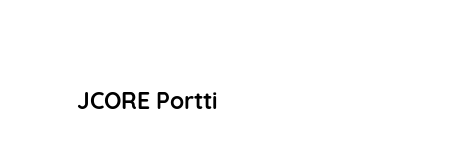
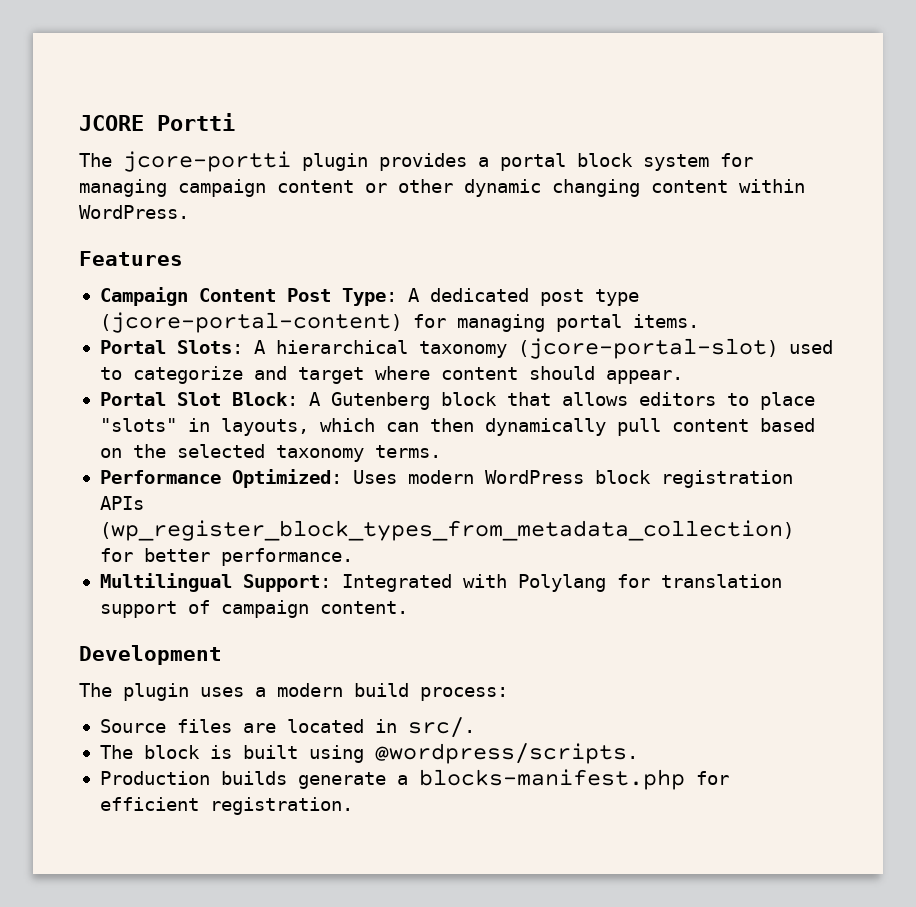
(218, 100) none -> [79,151,753,172] [79,179,805,197] [79,205,189,219] [79,251,183,266] [99,287,639,306] [99,312,699,333] [99,338,833,359] [99,366,683,384] [99,392,815,410] [99,418,815,436] [99,444,441,462] [99,469,793,488] [99,496,144,510] [99,520,794,541] [99,548,353,566] [99,573,782,592] [99,600,408,618] [79,645,222,665] [79,683,508,701] [99,717,475,738] [99,743,638,764] [99,769,729,790] [99,797,353,815] // The jcore-portti plugin provides a portal block system for managing campaign content or other dynamic changing content within WordPress. // Features // Campaign Content Post Type: A dedicated post type (jcore-portal-content) for managing portal items. // Portal Slots: A hierarchical taxonomy (jcore-portal-slot) used to categorize and target where content should appear. // Portal Slot Block: A Gutenberg block that allows editors to place "slots" in layouts, which can then dynamically pull content based on the selected taxonomy terms. // Performance Optimized: Uses modern WordPress block registration APIs (wp_register_block_types_from_metadata_collection) for better performance. // Multilingual Support: Integrated with Polylang for translation support of campaign content. // Development // The plugin uses a modern build process: // Source files are located in src/. // The block is built using @wordpress/scripts. // Production builds generate a blocks-manifest.php for efficient registration.

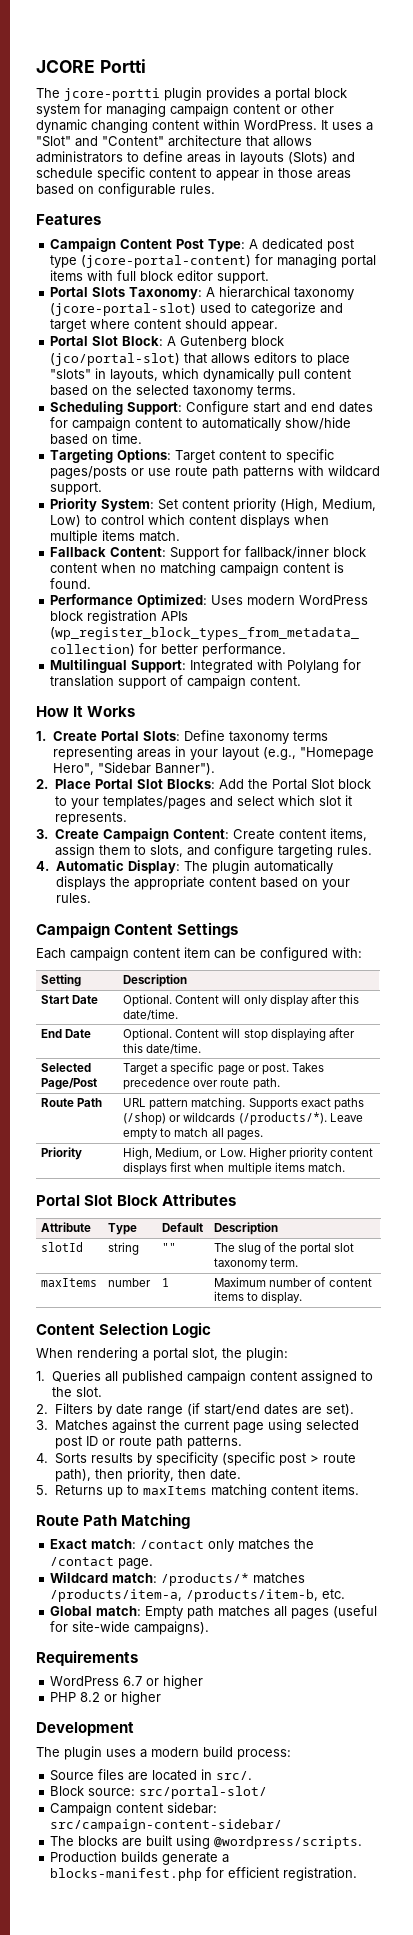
(189, 212) none -> [321,120,373,131] [36,135,312,147] [36,151,355,165] [36,167,351,181] [36,183,215,197] It uses a "Slot" and "Content" architecture that allows administrators to define areas in layouts (Slots) and schedule specific content to appear in those areas based on configurable rules.
[632,314,699,328] [99,340,243,354] items. // Portal Slots: -> [50,270,270,284] [50,287,203,300] items with full block editor support. // Portal Slots Taxonomy:
(497, 399) none -> [50,353,181,366] (jco/portal-slot)
[385,418,474,432] can then -> (200, 373) none
(441, 451) none -> [50,401,374,415] [50,417,352,431] [50,433,143,445] [50,449,335,463] [50,465,381,479] [50,482,103,495] [50,498,377,512] [50,514,330,528] [50,530,181,544] [50,546,367,560] [50,562,345,576] [50,578,92,589] // Scheduling Support: Configure start and end dates for campaign content to automatically show/hide based on time. // Targeting Options: Target content to specific pages/posts or use route path patterns with wildcard support. // Priority System: Set content priority (High, Medium, Low) to control which content displays when multiple items match. // Fallback Content: Support for fallback/inner block content when no matching campaign content is found.
(408, 607) none -> [36,706,136,717] [36,730,328,744] [52,746,374,760] [52,762,215,775] [36,779,371,790] [54,795,352,809] [54,812,127,825] [36,828,367,842] [54,844,372,858] [36,860,333,874] [55,876,350,890] [55,893,91,903] [36,922,239,938] [36,947,362,961] [41,974,82,987] [123,974,188,987] [41,995,99,1004] [123,994,359,1007] [123,1009,179,1021] [41,1029,92,1038] [123,1028,355,1041] [123,1043,202,1055] [41,1063,92,1072] [41,1078,98,1090] [123,1062,324,1075] [123,1078,280,1090] [41,1098,103,1107] [123,1097,364,1110] [123,1112,363,1125] [123,1128,263,1140] [41,1147,83,1160] [123,1147,373,1160] [123,1162,345,1175] [36,1193,237,1206] [41,1222,92,1232] [108,1223,138,1235] [162,1222,204,1232] [214,1222,279,1235] [41,1242,84,1252] [108,1242,140,1255] [162,1243,177,1252] [214,1242,354,1255] [214,1258,299,1269] [41,1278,98,1287] [108,1278,152,1287] [162,1278,170,1287] [214,1277,372,1287] [214,1291,303,1304] [36,1322,212,1338] [36,1347,288,1361] [36,1370,373,1384] [51,1387,102,1397] [36,1403,354,1417] [36,1419,359,1433] [54,1436,242,1449] [36,1452,356,1466] [54,1468,241,1482] [36,1484,359,1498] [36,1513,191,1529] [50,1539,315,1552] [50,1557,154,1569] [50,1572,306,1586] [50,1589,346,1602] [50,1605,378,1619] [50,1621,210,1635] [36,1650,138,1666] [50,1675,204,1689] [50,1691,162,1705] // How It Works // 1. Create Portal Slots: Define taxonomy terms representing areas in your layout (e.g., "Homepage Hero", "Sidebar Banner"). // 2. Place Portal Slot Blocks: Add the Portal Slot block to your templates/pages and select which slot it represents. // 3. Create Campaign Content: Create content items, assign them to slots, and configure targeting rules. // 4. Automatic Display: The plugin automatically displays the appropriate content based on your rules. // Campaign Content Settings // Each campaign content item can be configured with: // Setting | Description // Start Date | Optional. Content will only display after this date/time. // End Date | Optional. Content will stop displaying after this date/time. // Selected Page/Post | Target a specific page or post. Takes precedence over route path. // Route Path | URL pattern matching. Supports exact paths (/shop) or wildcards (/products/*). Leave empty to match all pages. // Priority | High, Medium, or Low. Higher priority content displays first when multiple items match. // Portal Slot Block Attributes // Attribute | Type | Default | Description // slotId | string | "" | The slug of the portal slot taxonomy term. // maxItems | number | 1 | Maximum number of content items to display. // Content Selection Logic // When rendering a portal slot, the plugin: // 1. Queries all published campaign content assigned to the slot. // 2. Filters by date range (if start/end dates are set). // 3. Matches against the current page using selected post ID or route path patterns. // 4. Sorts results by specificity (specific post > route path), then priority, then date. // 5. Returns up to maxItems matching content items. // Route Path Matching // Exact match: /contact only matches the /contact page. // Wildcard match: /products/* matches /products/item-a, /products/item-b, etc. // Global match: Empty path matches all pages (useful for site-wide campaigns). // Requirements // WordPress 6.7 or higher // PHP 8.2 or higher
[99,745,232,759] // The block is -> [50,1786,268,1799] [50,1802,218,1816] [50,1819,283,1832] [50,1836,143,1847] // Block source: src/portal-slot/ // Campaign content sidebar: src/campaign-content-sidebar/ // The blocks are

